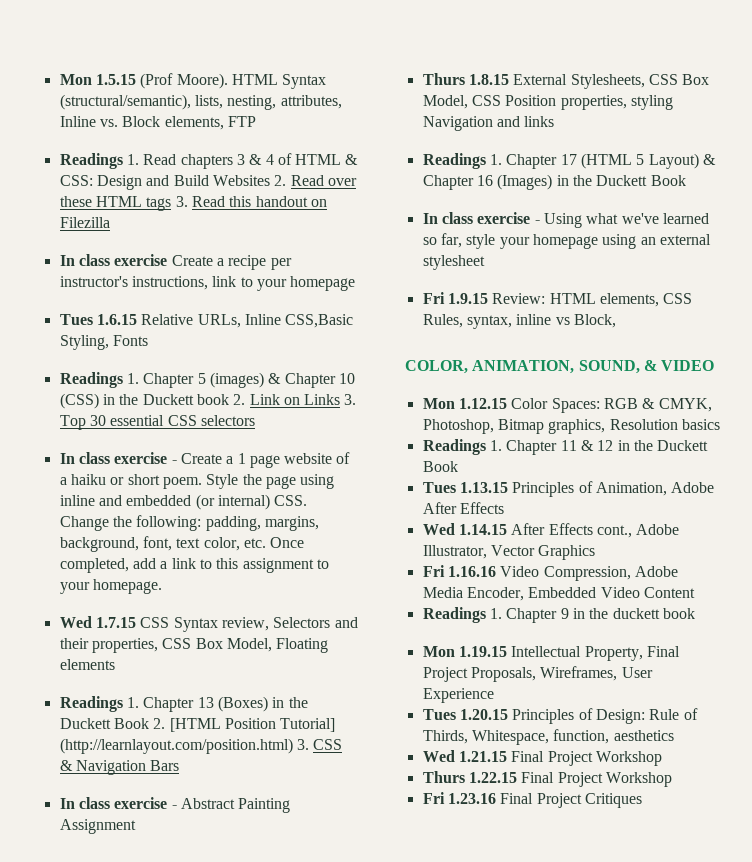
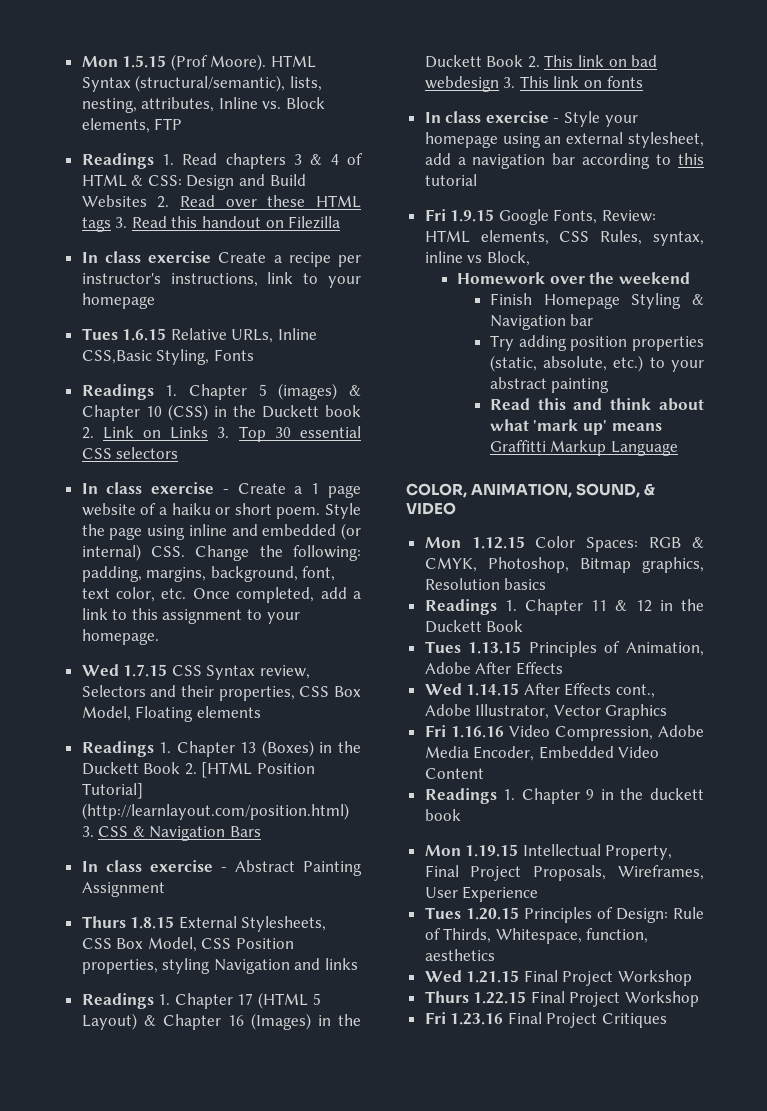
[422,212,709,228] [422,233,496,249] // In class exercise - Using what we've learned so far, style -> [527,55,658,68] [424,76,643,92] [424,111,601,127] 2. This link on bad webdesign 3. This link on fonts // In class exercise - Style
[422,255,485,270] stylesheet -> [628,132,704,148] [424,153,704,169] [424,174,477,186] stylesheet, add a navigation bar according to this tutorial
(488, 298) none -> [498,209,598,225] Google Fonts,
(616, 321) none -> [457,272,691,284] [489,293,704,309] [489,314,594,330] [489,335,704,351] [489,355,704,372] [489,377,610,393] [489,398,704,411] [489,419,662,435] [489,440,679,456] // Homework over the weekend // Finish Homepage Styling & Navigation bar // Try adding position properties (static, absolute, etc.) to your abstract painting // Read this and think about what 'mark up' means Graffitti Markup Language

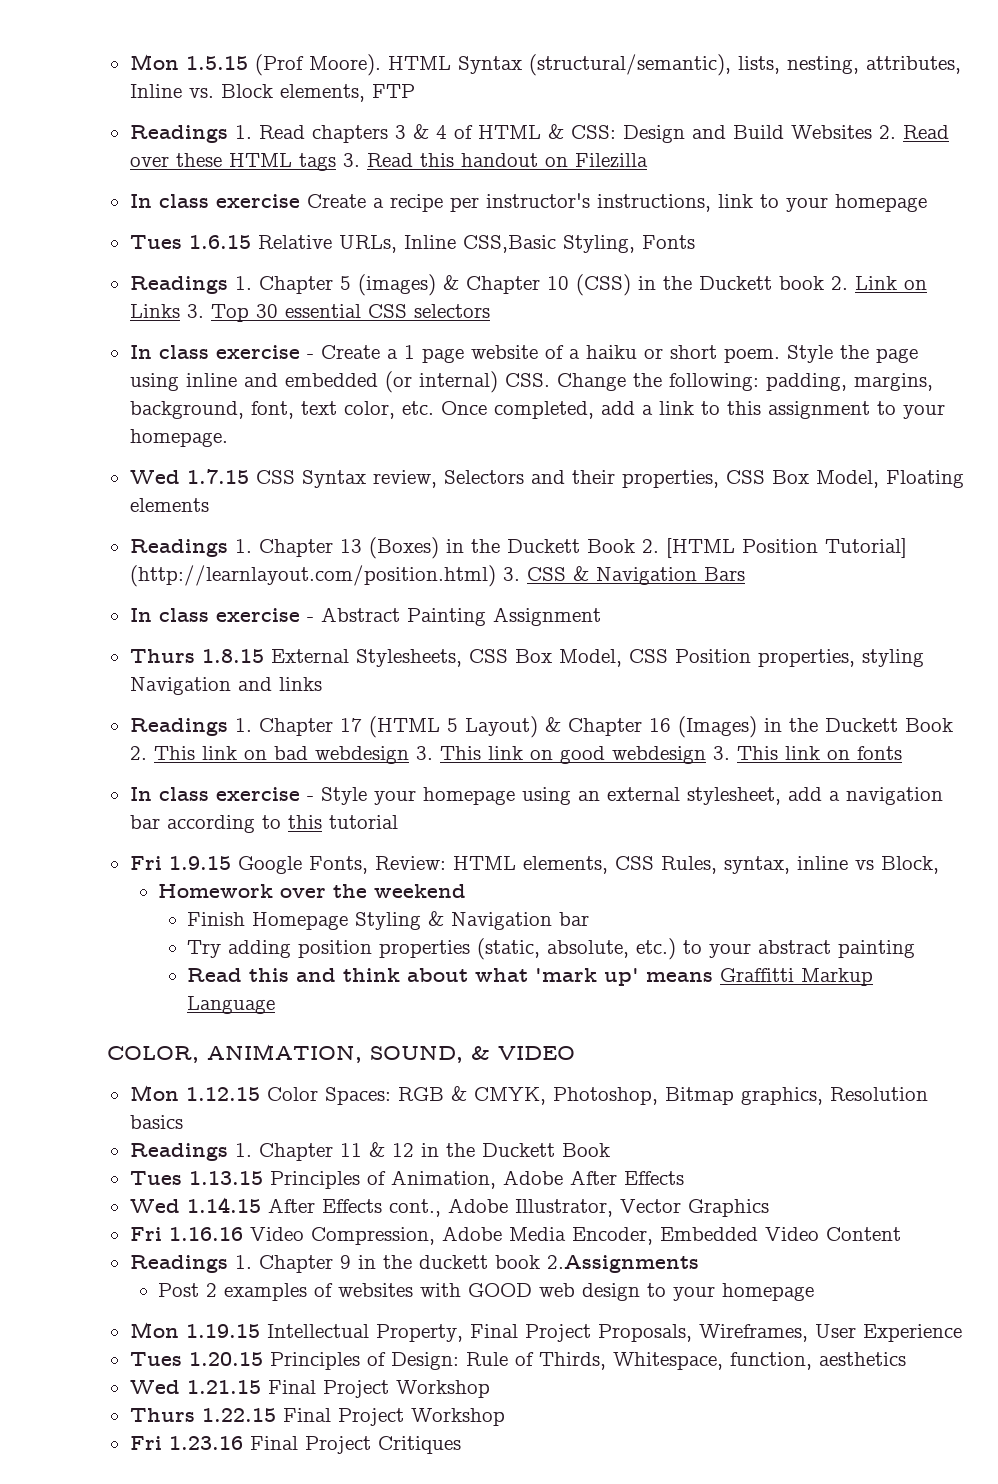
(603, 84) none -> [559,746,850,764] good webdesign 3. This link on
(461, 815) none -> [546,1255,699,1273] [158,1283,815,1301] 2.Assignments // Post 2 examples of websites with GOOD web design to your homepage

